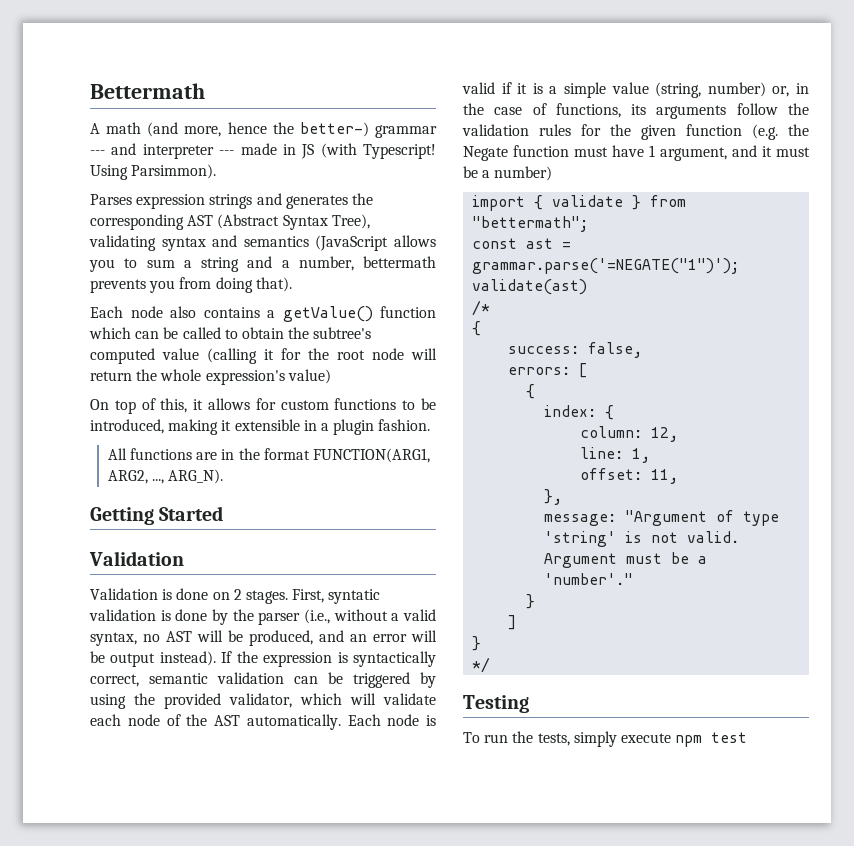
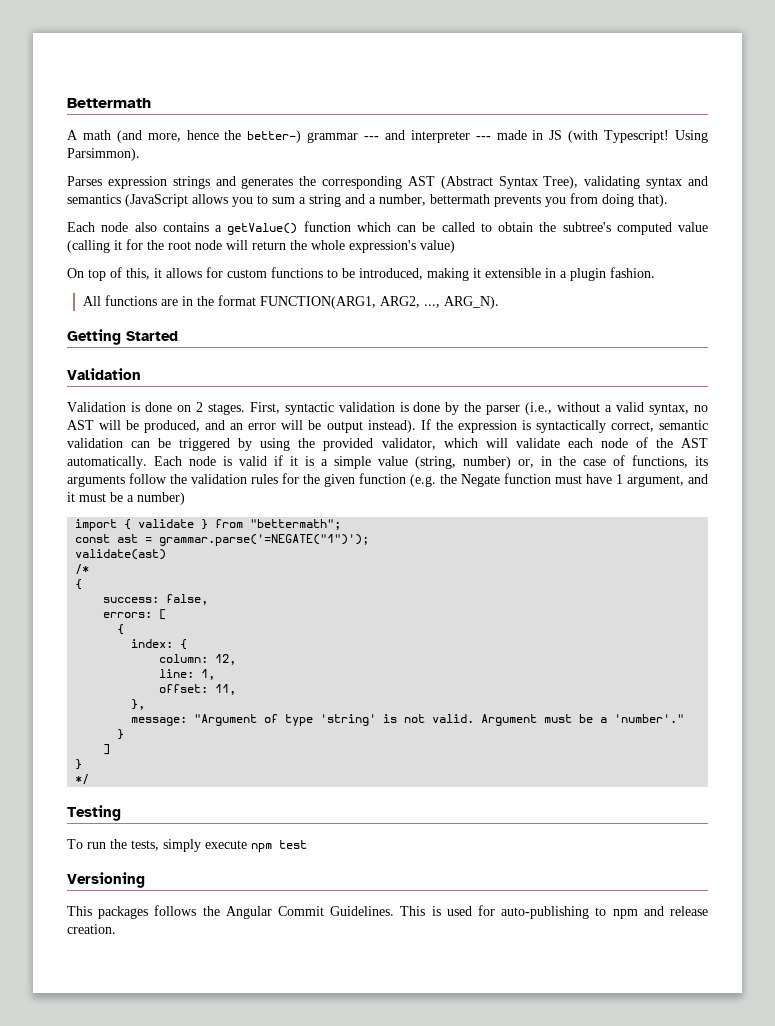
[328,589,381,604] syntatic -> [284,402,334,415] syntactic
(748, 737) none -> [67,872,145,888] [67,905,709,919] [67,924,116,934] // Versioning // This packages follows the Angular Commit Guidelines. This is used for auto-publishing to npm and release creation.

